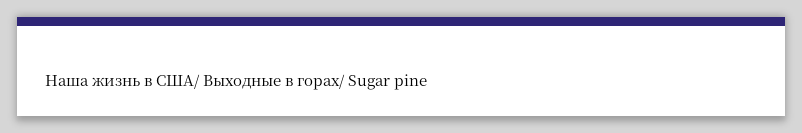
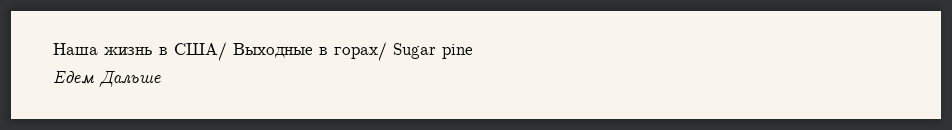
(428, 82) none -> [53,71,161,87] // Едем Дальше

